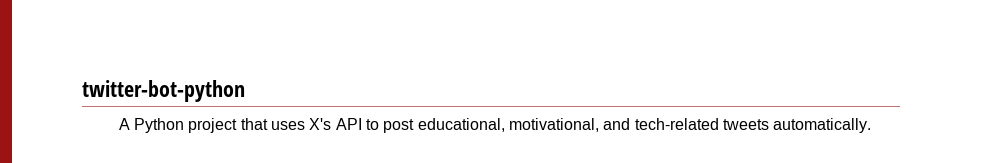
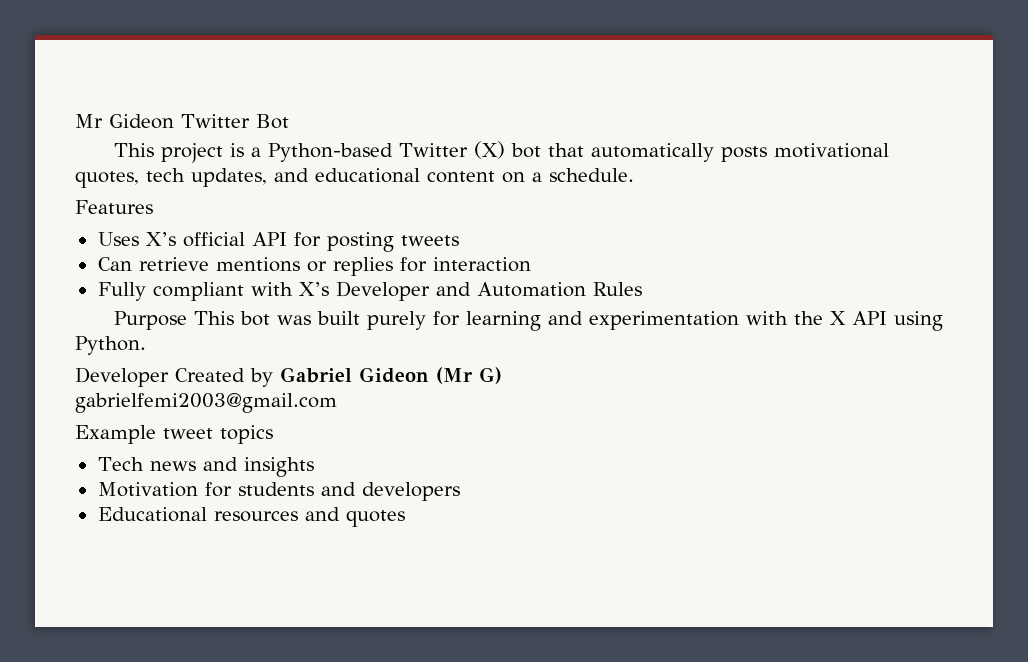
[82,80,245,102] [118,118,872,133] twitter-bot-python // A Python project that uses X's API to post educational, motivational, and tech-related tweets automatically. -> [75,114,289,129] [114,141,889,163] [75,168,634,188] [75,200,153,214] [97,232,459,252] [97,257,531,276] [97,281,642,301] [114,311,944,331] [75,336,146,355] [75,367,502,387] [75,393,337,413] [75,425,273,444] [97,457,314,477] [97,482,460,501] [97,507,405,527] Mr Gideon Twitter Bot // This project is a Python-based Twitter (X) bot that automatically posts motivational quotes, tech updates, and educational content on a schedule. // Features // Uses X’s official API for posting tweets // Can retrieve mentions or replies for interaction // Fully compliant with X’s Developer and Automation Rules // Purpose This bot was built purely for learning and experimentation with the X API using Python. // Developer Created by Gabriel Gideon (Mr G) // gabrielfemi2003@gmail.com // Example tweet topics // Tech news and insights // Motivation for students and developers // Educational resources and quotes

